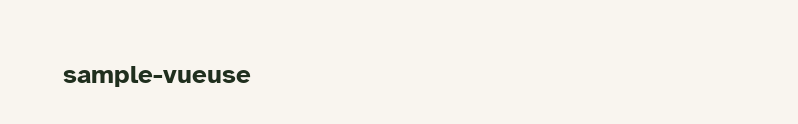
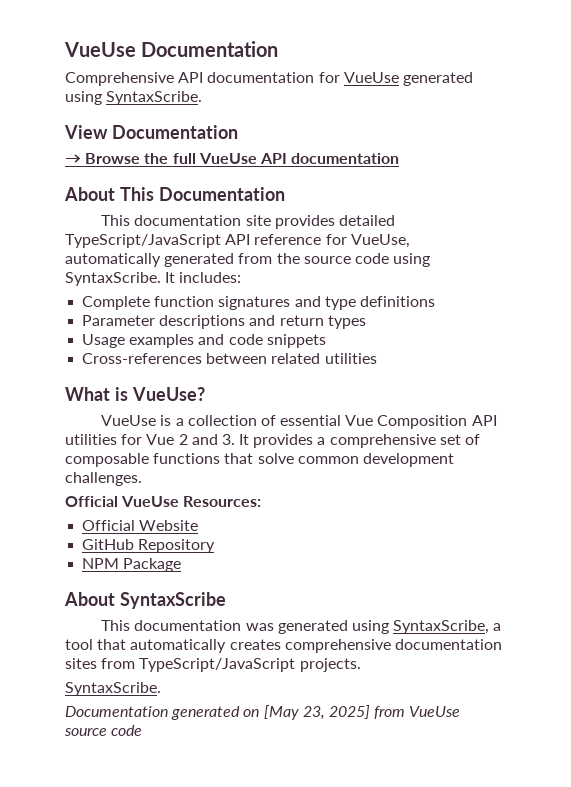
[63,66,251,87] sample-vueuse -> [64,41,279,57] [65,72,473,86] [65,91,203,105] [64,125,238,139] [65,153,400,164] [64,187,285,201] [101,215,395,229] [65,234,410,248] [65,253,431,267] [65,272,242,286] [82,296,435,310] [82,315,366,329] [82,334,326,348] [82,353,377,364] [65,387,205,401] [101,415,497,429] [65,434,481,448] [65,453,454,467] [65,472,142,486] [65,496,262,507] [82,520,199,531] [82,539,216,553] [82,558,182,572] [64,592,226,609] [101,620,502,634] [65,639,502,653] [65,658,361,672] [65,682,161,696] [65,705,461,720] [64,725,143,736] VueUse Documentation // Comprehensive API documentation for VueUse generated using SyntaxScribe. // View Documentation // → Browse the full VueUse API documentation // About This Documentation // This documentation site provides detailed TypeScript/JavaScript API reference for VueUse, automatically generated from the source code using SyntaxScribe. It includes: // Complete function signatures and type definitions // Parameter descriptions and return types // Usage examples and code snippets // Cross-references between related utilities // What is VueUse? // VueUse is a collection of essential Vue Composition API utilities for Vue 2 and 3. It provides a comprehensive set of composable functions that solve common development challenges. // Official VueUse Resources: // Official Website // GitHub Repository // NPM Package // About SyntaxScribe // This documentation was generated using SyntaxScribe, a tool that automatically creates comprehensive documentation sites from TypeScript/JavaScript projects. // SyntaxScribe. // Documentation generated on [May 23, 2025] from VueUse source code

